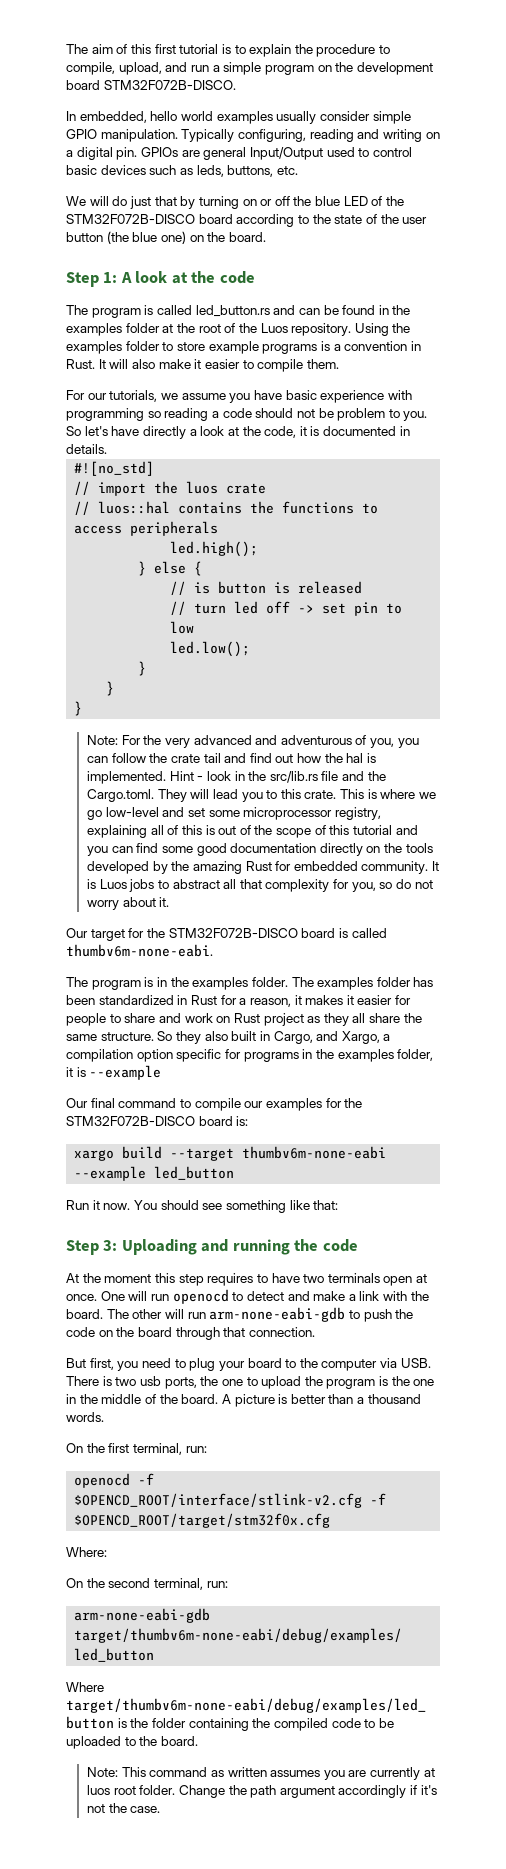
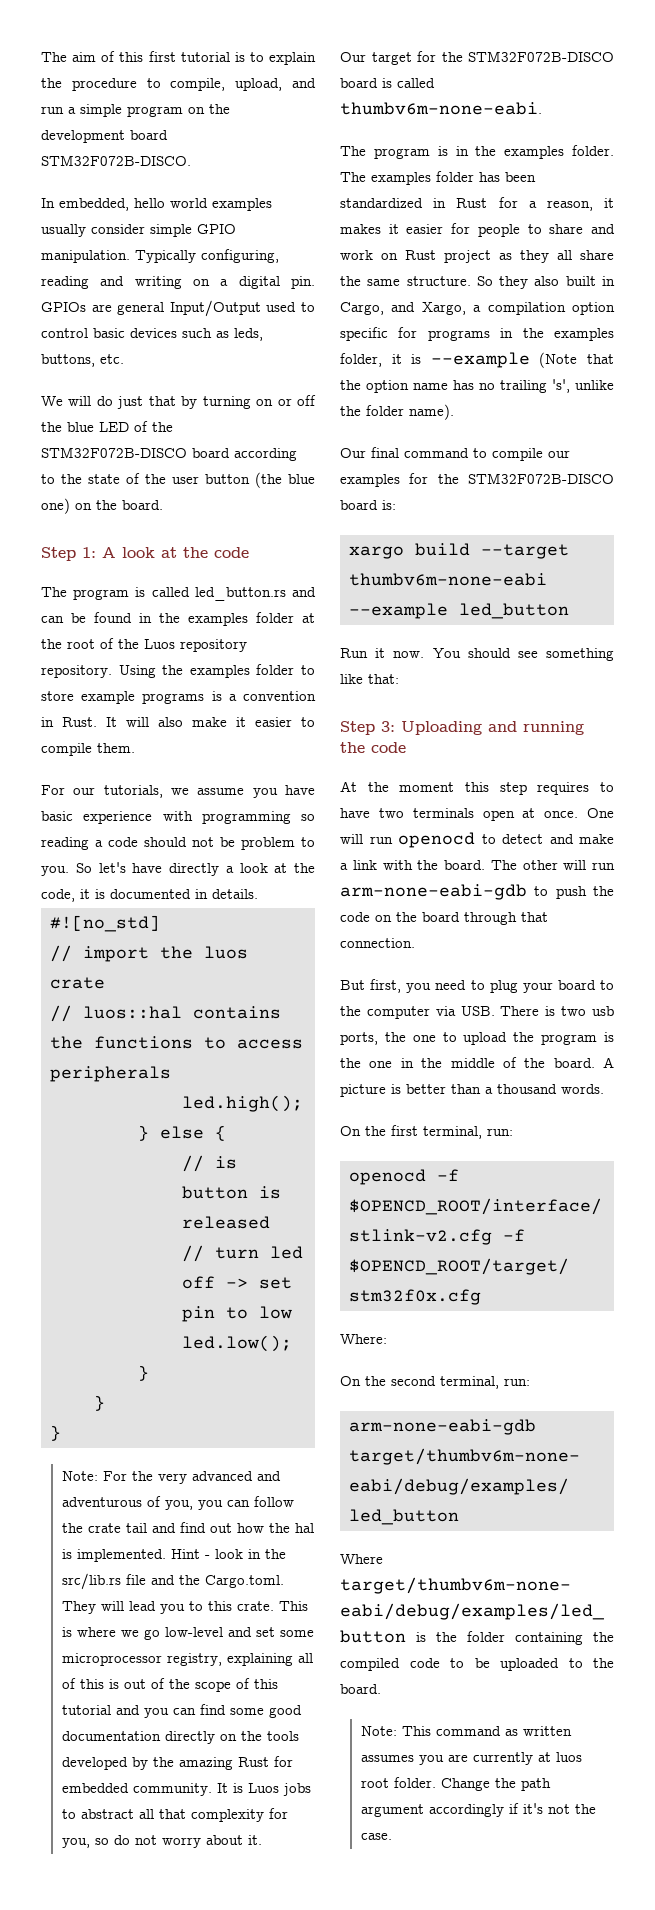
(288, 328) none -> [180,639,247,652] repository
(162, 1072) none -> [539,352,614,368] [340,379,614,393] [340,404,454,420] (Note that the option name has no trailing 's', unlike the folder name).

